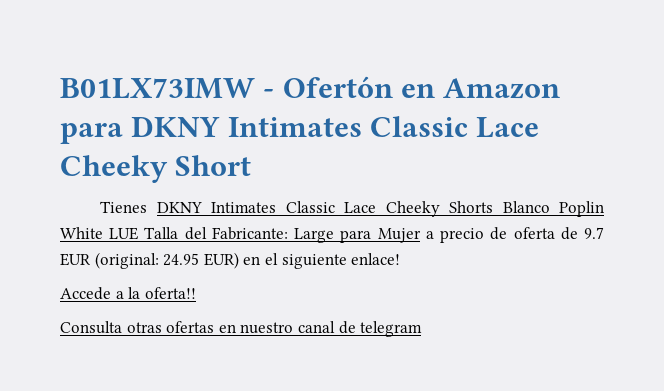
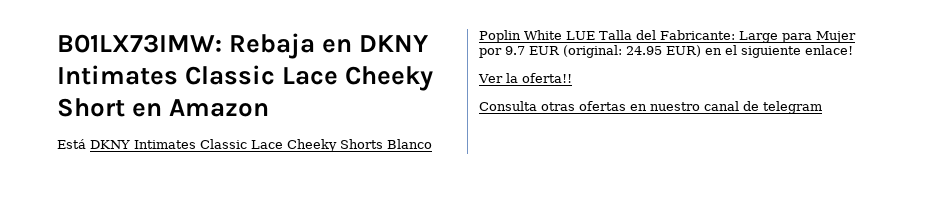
[60,76,561,99] [60,123,123,144] B01LX73IMW - Ofertón en Amazon para -> [57,33,353,59] B01LX73IMW: Rebaja en
[100,201,148,213] // Tienes -> [132,99,270,117] [57,139,86,149] en Amazon // Está
[425,227,578,243] a precio de oferta de -> [479,48,502,58] por
[60,287,124,300] Accede a -> [478,74,503,83] Ver

